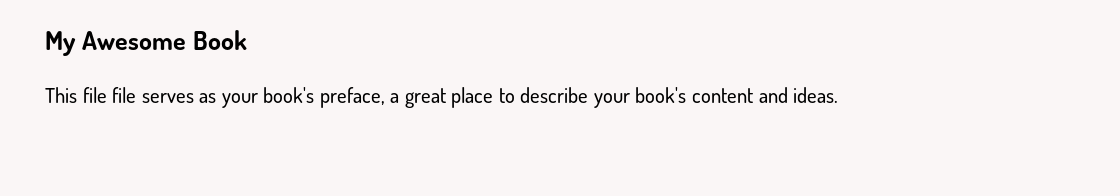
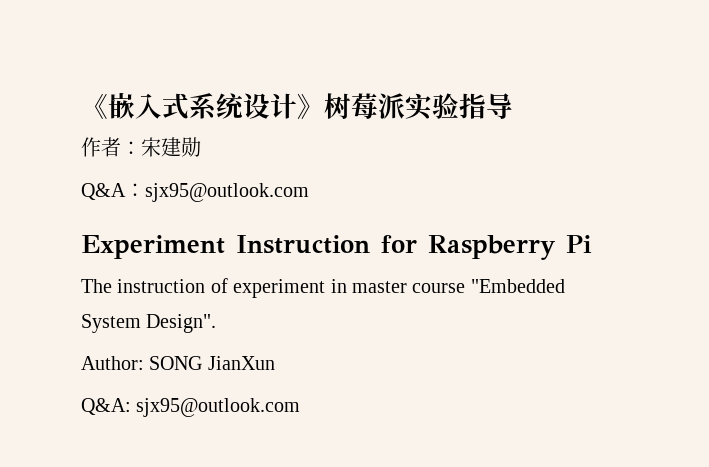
[45,30,248,56] [45,87,839,108] My Awesome Book // This file file serves as your book's preface, a great place to describe your book's content and ideas. -> [81,92,513,120] [81,137,201,157] [81,183,309,202] [81,235,592,260] [81,278,565,298] [81,314,217,333] [81,356,275,370] [81,398,301,417] 《嵌入式系统设计》树莓派实验指导 // 作者：宋建勋 // Q&A：sjx95@outlook.com // Experiment Instruction for Raspberry Pi // The instruction of experiment in master course "Embedded System Design". // Author: SONG JianXun // Q&A: sjx95@outlook.com

